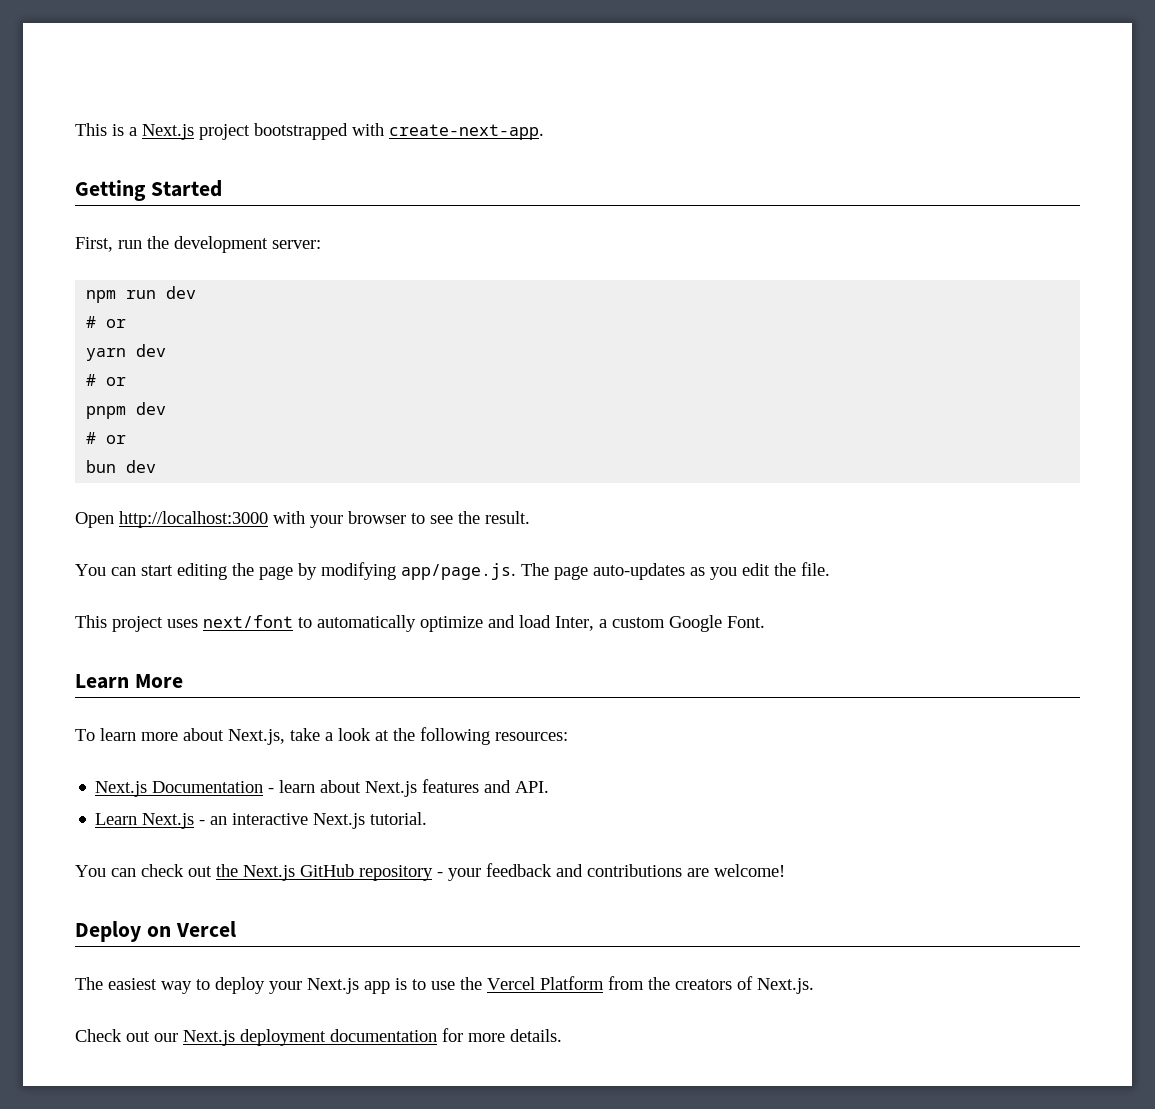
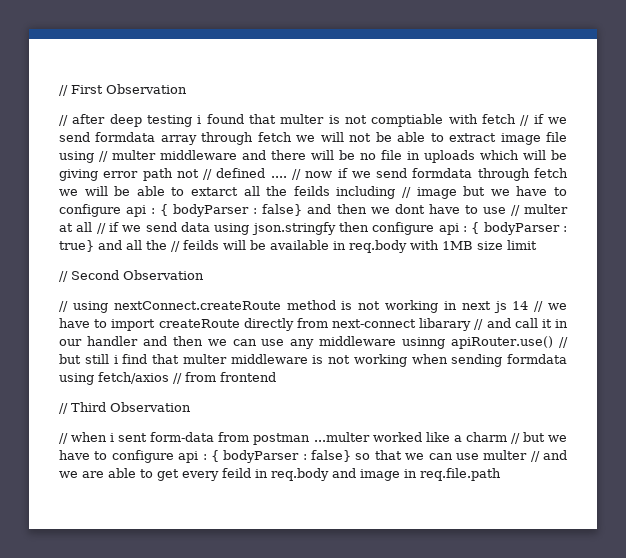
[75,123,544,140] [75,180,222,201] [75,236,321,253] [86,286,197,303] [86,316,127,328] [86,344,167,361] [86,374,127,386] [86,402,167,419] [86,432,127,444] [86,460,157,473] [75,511,530,528] [75,562,830,580] [75,615,765,632] [75,674,183,689] [75,727,568,745] [95,779,550,797] [95,812,428,829] [75,863,785,881] [75,921,236,942] [75,976,814,994] [75,1028,562,1046] This is a Next.js project bootstrapped with create-next-app. // Getting Started // First, run the development server: // npm run dev // # or // yarn dev // # or // pnpm dev // # or // bun dev // Open http://localhost:3000 with your browser to see the result. // You can start editing the page by modifying app/page.js. The page auto-updates as you edit the file. // This project uses next/font to automatically optimize and load Inter, a custom Google Font. // Learn More // To learn more about Next.js, take a look at the following resources: // Next.js Documentation - learn about Next.js features and API. // Learn Next.js - an interactive Next.js tutorial. // You can check out the Next.js GitHub repository - your feedback and contributions are welcome! // Deploy on Vercel // The easiest way to deploy your Next.js app is to use the Vercel Platform from the creators of Next.js. // Check out our Next.js deployment documentation for more details. -> [59,84,187,96] [59,114,567,127] [59,132,567,145] [59,150,567,163] [59,168,568,181] [59,186,568,199] [59,204,568,217] [59,222,567,235] [59,240,537,253] [59,270,204,282] [59,300,567,313] [59,318,569,331] [59,336,568,349] [59,354,567,367] [59,372,276,385] [59,402,191,414] [59,432,567,445] [59,450,567,463] [59,468,501,481] // First Observation // // after deep testing i found that multer is not comptiable with fetch // if we send formdata array through fetch we will not be able to extract image file using // multer middleware and there will be no file in uploads which will be giving error path not // defined .... // now if we send formdata through fetch we will be able to extarct all the feilds including // image but we have to configure api : { bodyParser : false} and then we dont have to use // multer at all // if we send data using json.stringfy then configure api : { bodyParser : true} and all the // feilds will be available in req.body with 1MB size limit // // Second Observation // // using nextConnect.createRoute method is not working in next js 14 // we have to import createRoute directly from next-connect libarary // and call it in our handler and then we can use any middleware usinng apiRouter.use() // but still i find that multer middleware is not working when sending formdata using fetch/axios // from frontend // // Third Observation // // when i sent form-data from postman ...multer worked like a charm // but we have to configure api : { bodyParser : false} so that we can use multer // and we are able to get every feild in req.body and image in req.file.path

